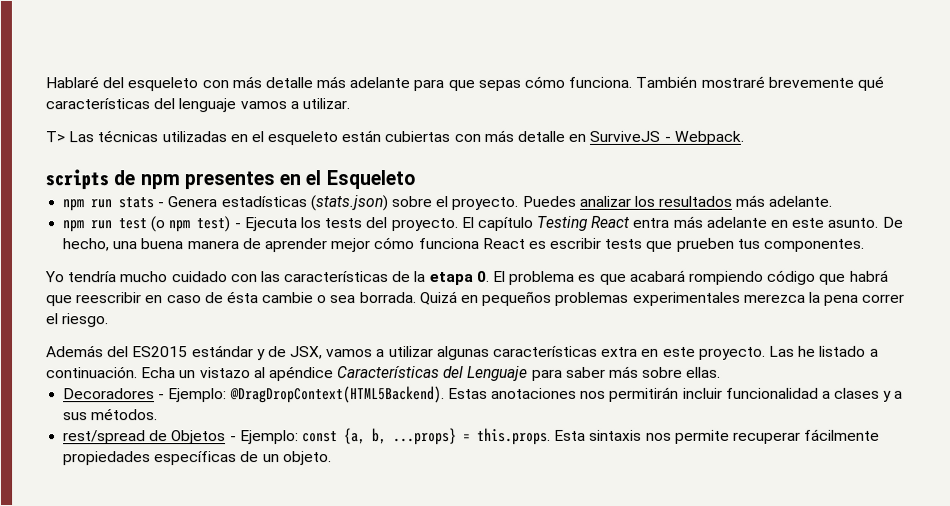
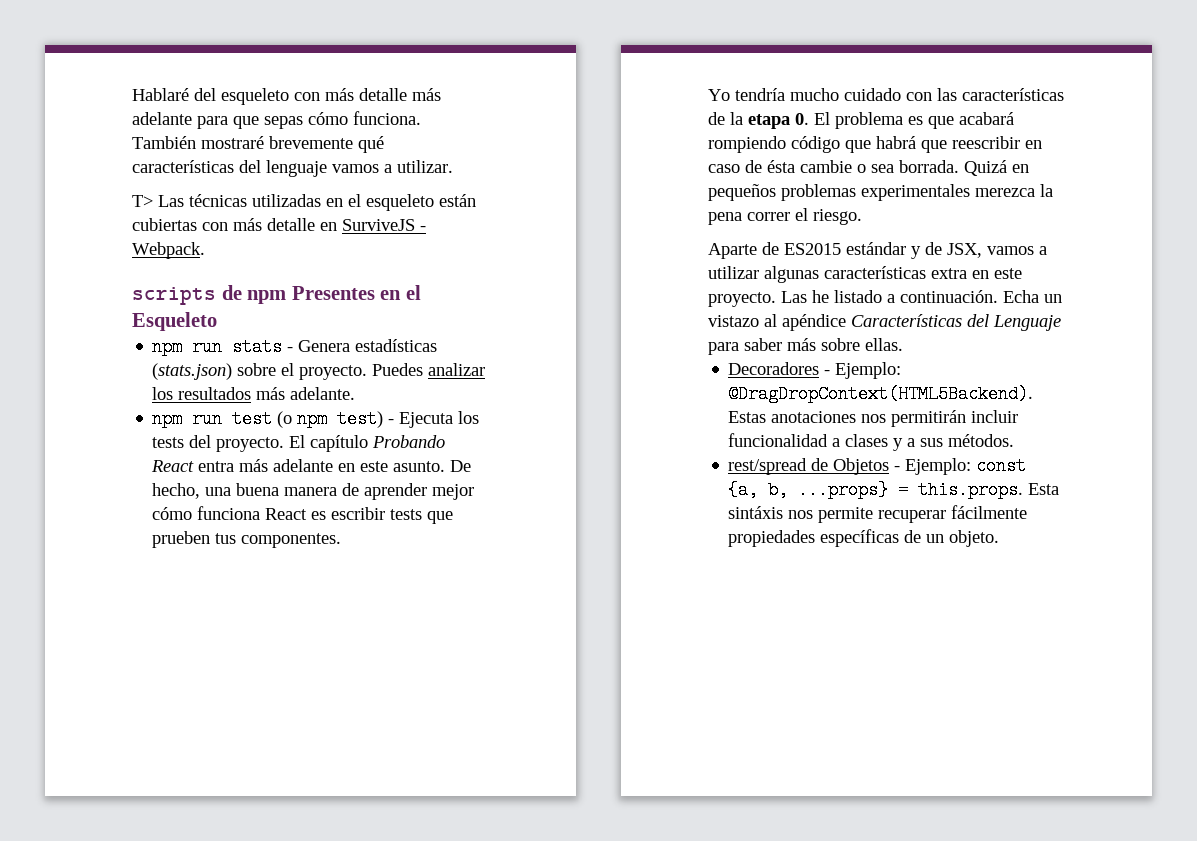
[183,171,275,190] presentes -> [291,286,375,300] Presentes
[536,215,589,231] Testing -> [372,435,446,448] Probando
[46,345,130,358] Además del -> [708,242,779,259] Aparte de
[589,429,643,441] sintaxis -> [728,506,784,519] sintáxis

